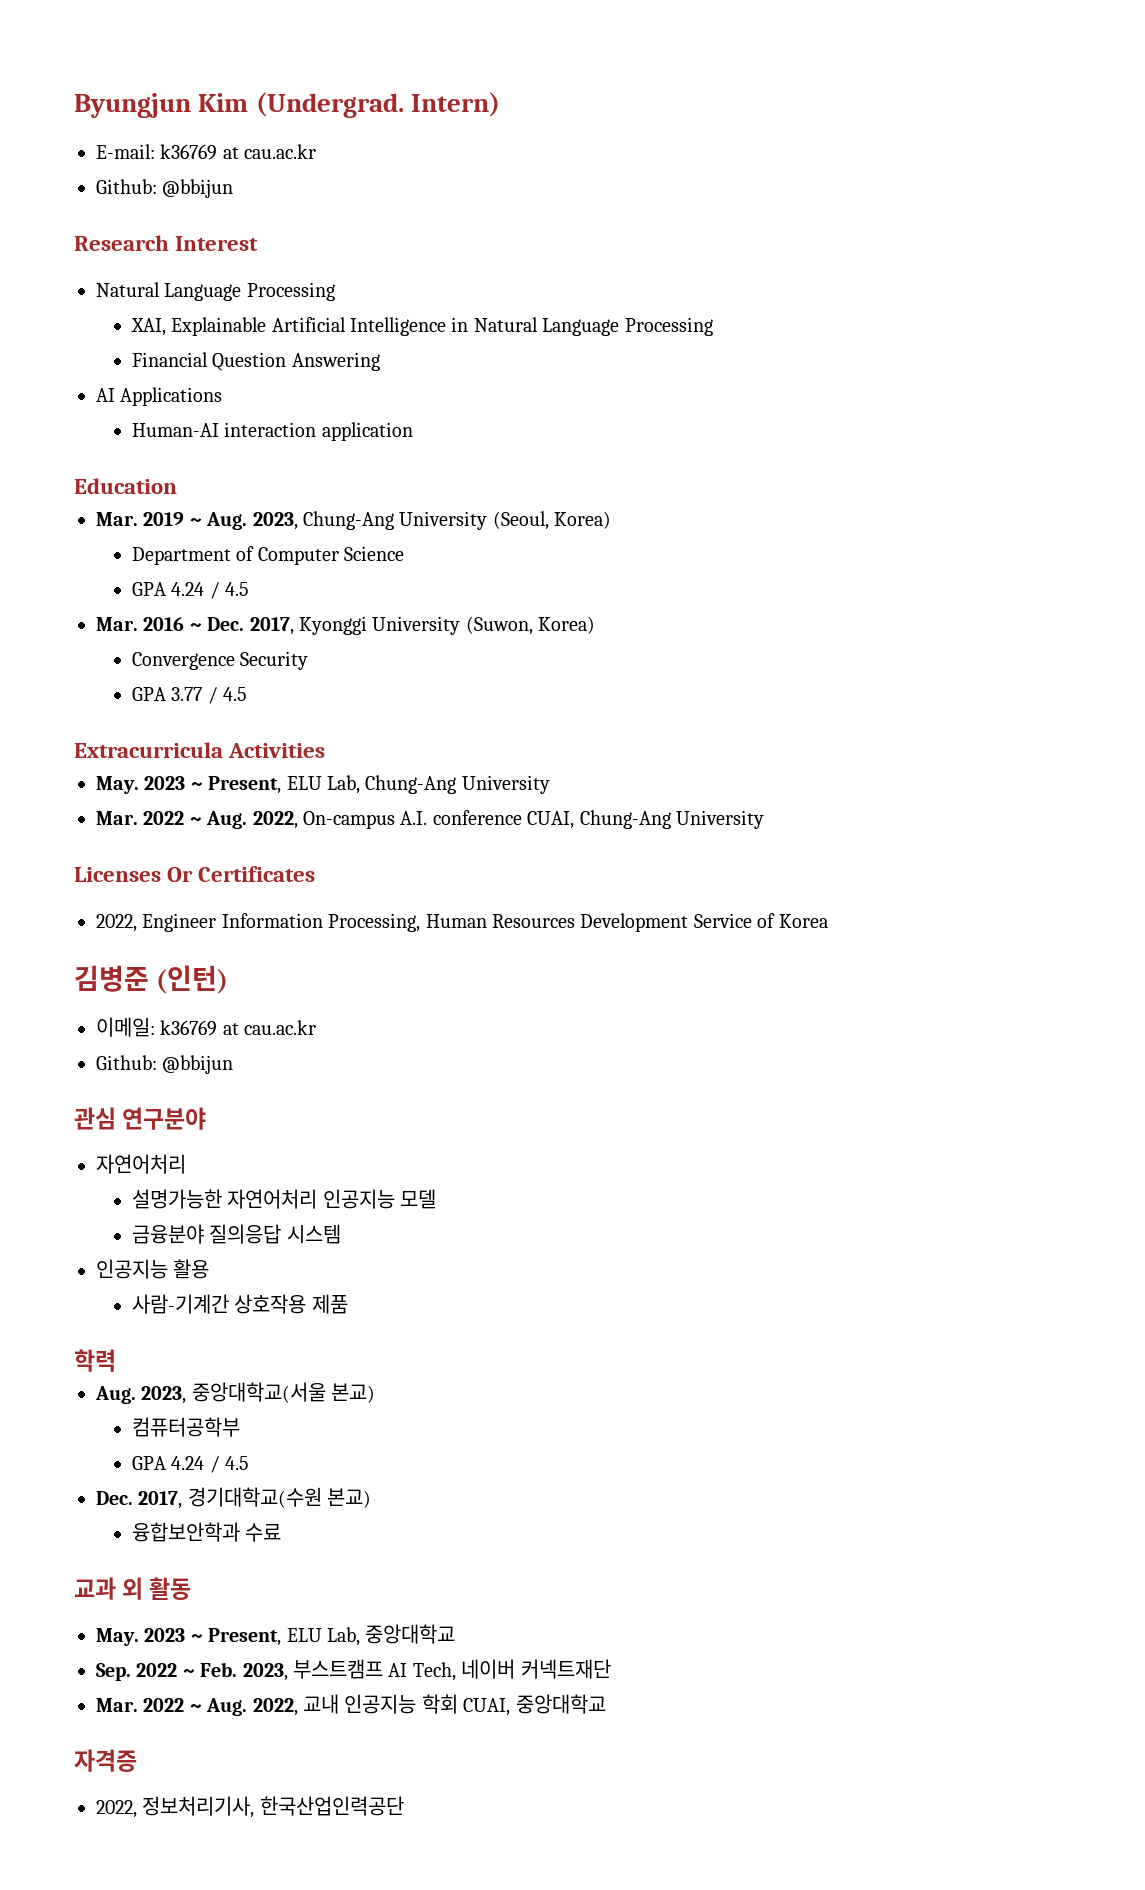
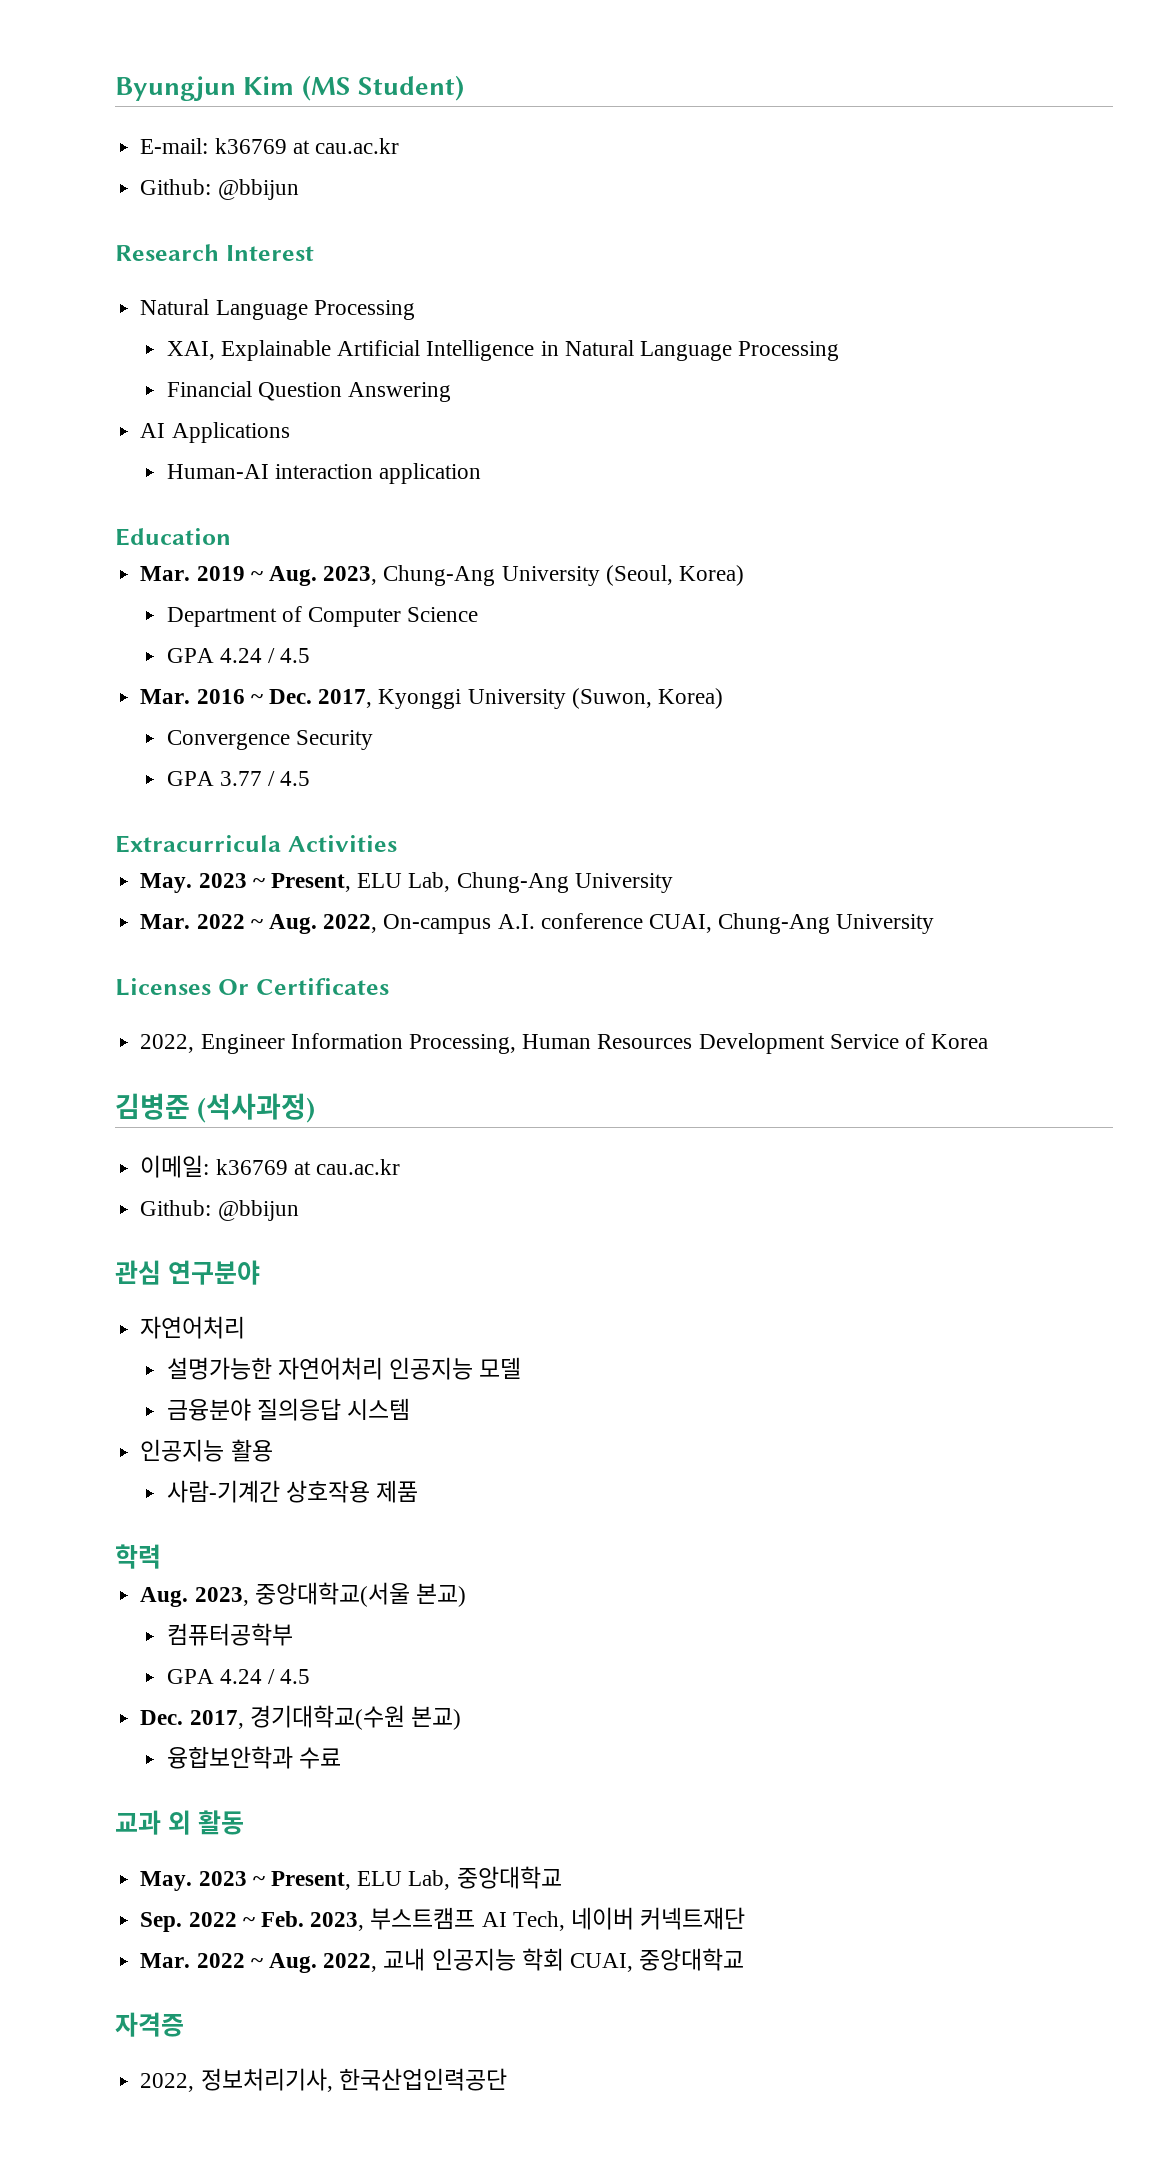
[255,92,500,118] (Undergrad. Intern) -> [301,75,464,101] (MS Student)
[156,965,229,994] (인턴) -> [197,1093,316,1123] (석사과정)

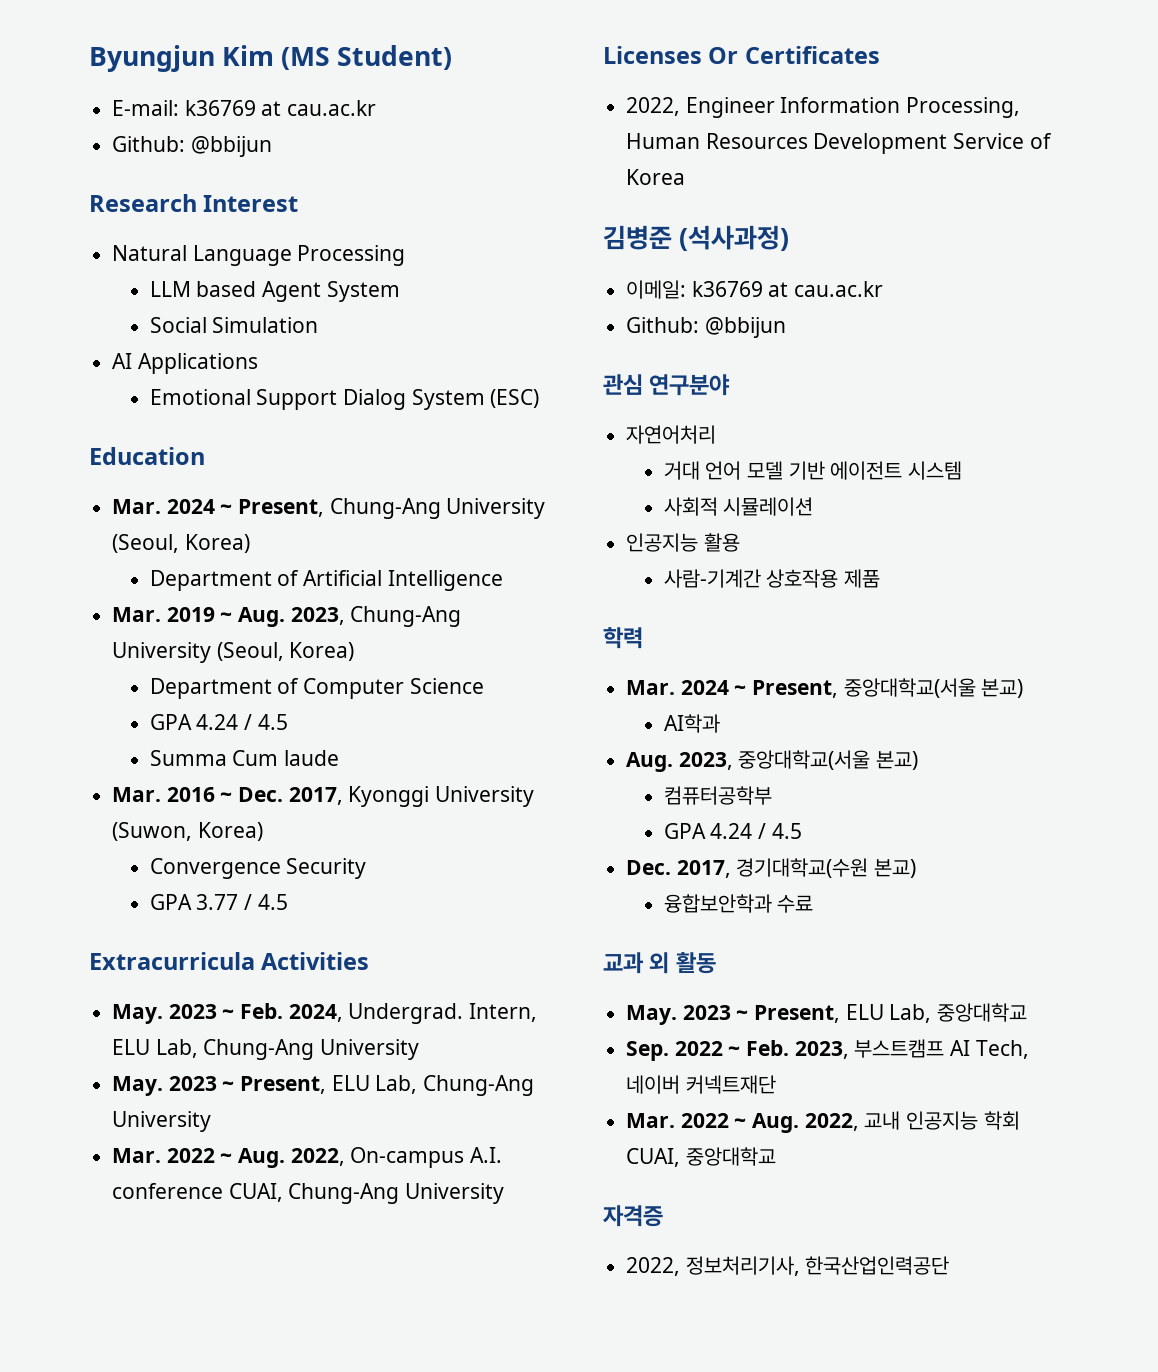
[166,340,840,361] [166,381,452,402] [140,422,290,443] [166,463,482,484] [115,528,231,546] XAI, Explainable Artificial Intelligence in Natural Language Processing // Financial Question Answering // AI Applications // Human-AI interaction application // Education -> [149,281,400,302] [149,317,319,333] [112,353,258,374] [149,389,540,410] [89,447,205,465] [112,498,546,519] [112,534,250,553] [149,570,503,591] LLM based Agent System // Social Simulation // AI Applications // Emotional Support Dialog System (ESC) // Education // Mar. 2024 ~ Present, Chung-Ang University (Seoul, Korea) // Department of Artificial Intelligence
(311, 655) none -> [149,750,339,766] // Summa Cum laude
(397, 843) none -> [112,1003,538,1024] [112,1039,420,1060] // May. 2023 ~ Feb. 2024, Undergrad. Intern, ELU Lab, Chung-Ang University
[166,1357,522,1380] [166,1398,411,1421] 설명가능한 자연어처리 인공지능 모델 // 금융분야 질의응답 시스템 -> [663,461,963,480] [663,497,814,516] 거대 언어 모델 기반 에이전트 시스템 // 사회적 시뮬레이션
(161, 1556) none -> [626,678,1024,698] [663,714,720,733] // Mar. 2024 ~ Present, 중앙대학교(서울 본교) // AI학과

